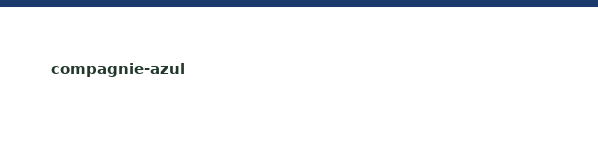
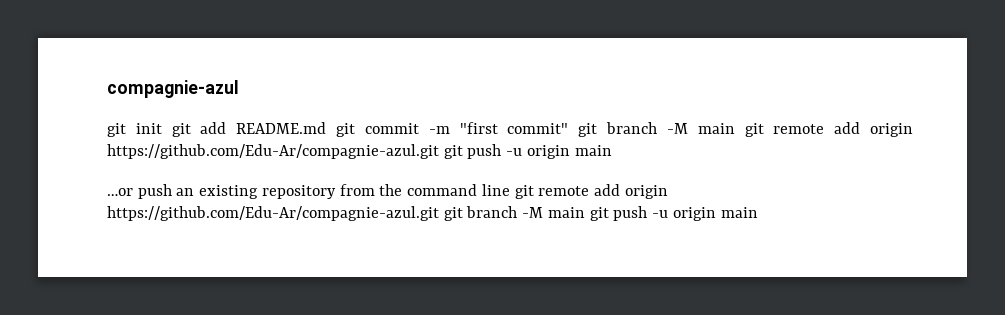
(185, 70) none -> [107,122,914,137] [107,144,612,159] [107,184,668,199] [107,206,758,221] // git init git add README.md git commit -m "first commit" git branch -M main git remote add origin https://github.com/Edu-Ar/compagnie-azul.git git push -u origin main // …or push an existing repository from the command line git remote add origin https://github.com/Edu-Ar/compagnie-azul.git git branch -M main git push -u origin main

